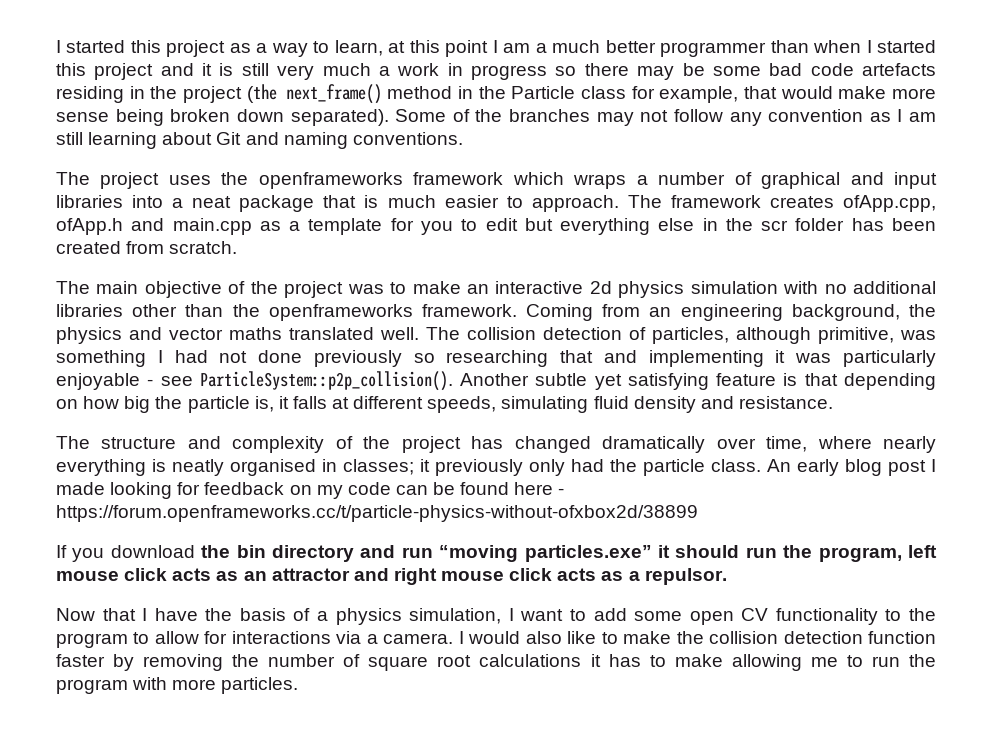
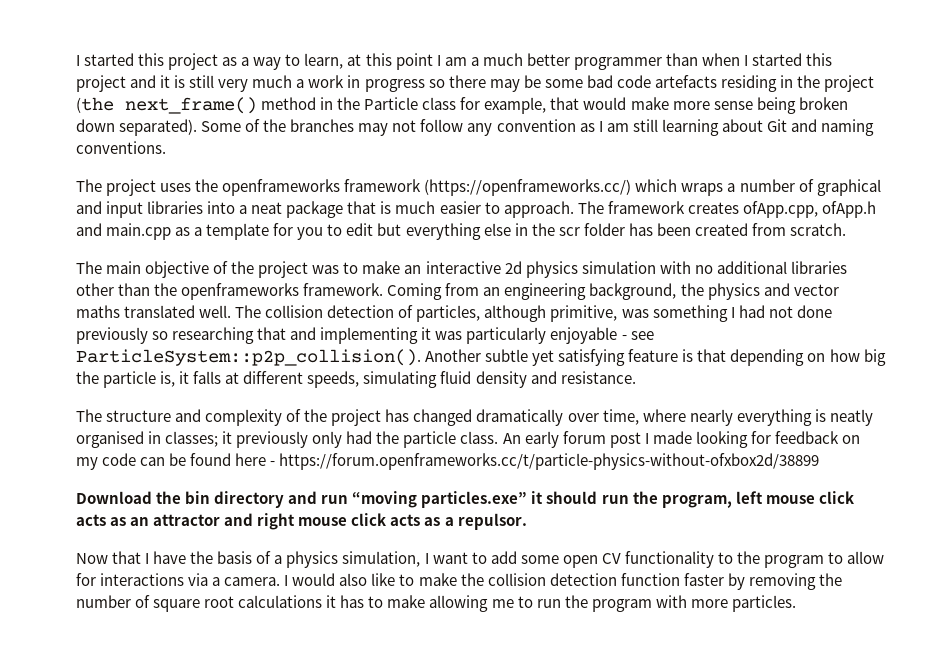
(504, 178) none -> [424,179,632,196] (https://openframeworks.cc/)
[845,459,882,476] blog -> [562,431,606,444] forum
[56,545,195,562] If you download -> [76,491,152,504] Download

